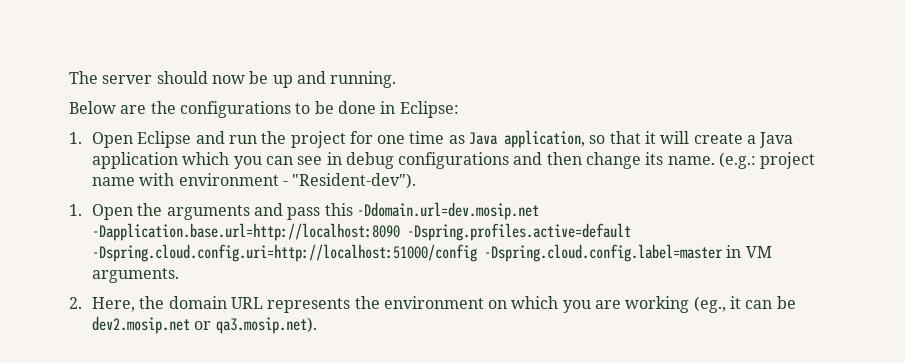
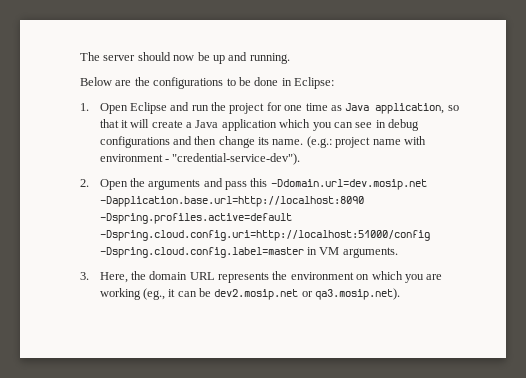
[292,173,417,189] [69,204,82,216] "Resident-dev"). // 1. -> [172,153,301,165] [80,179,89,187] "credential-service-dev"). // 2.
[69,297,82,309] 2. -> [80,272,89,280] 3.

